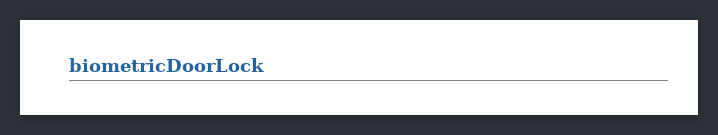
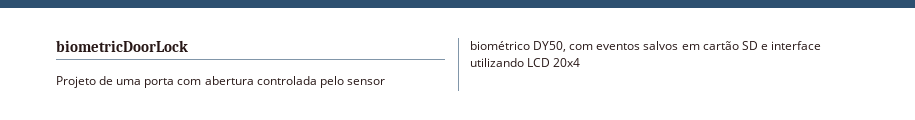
(264, 65) none -> [56,76,385,88] [470,41,821,52] [470,58,581,67] // Projeto de uma porta com abertura controlada pelo sensor biométrico DY50, com eventos salvos em cartão SD e interface utilizando LCD 20x4

